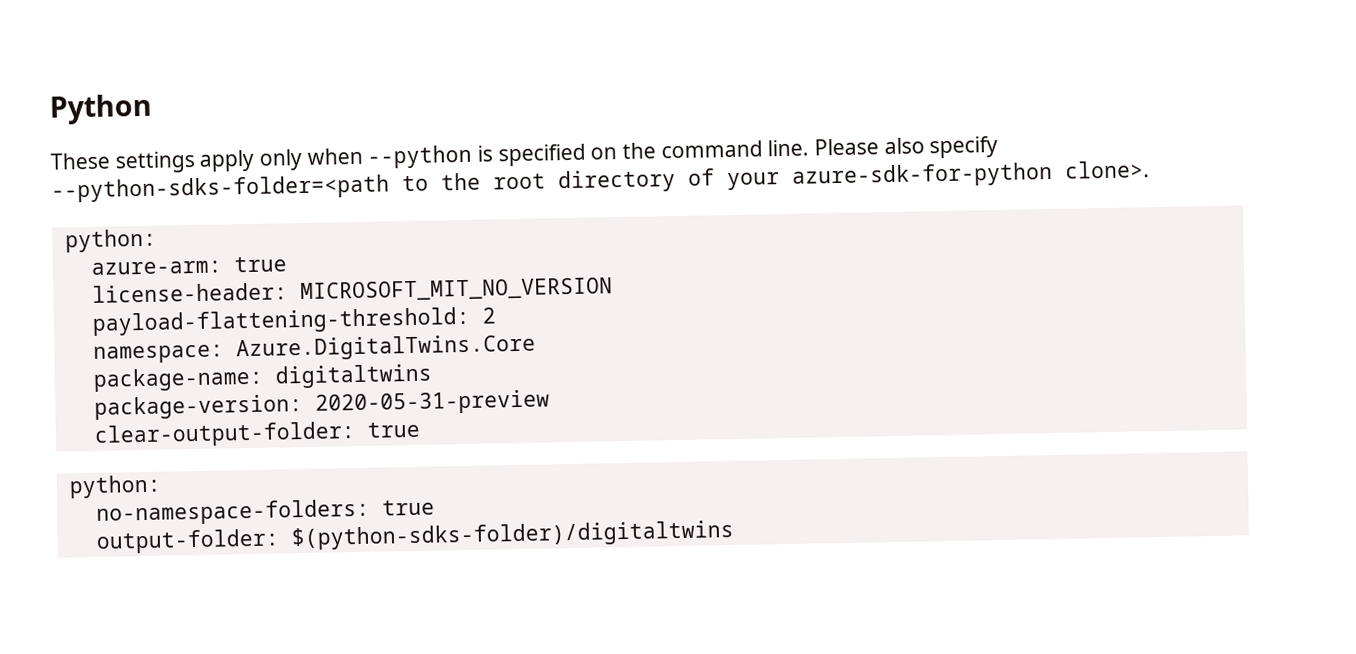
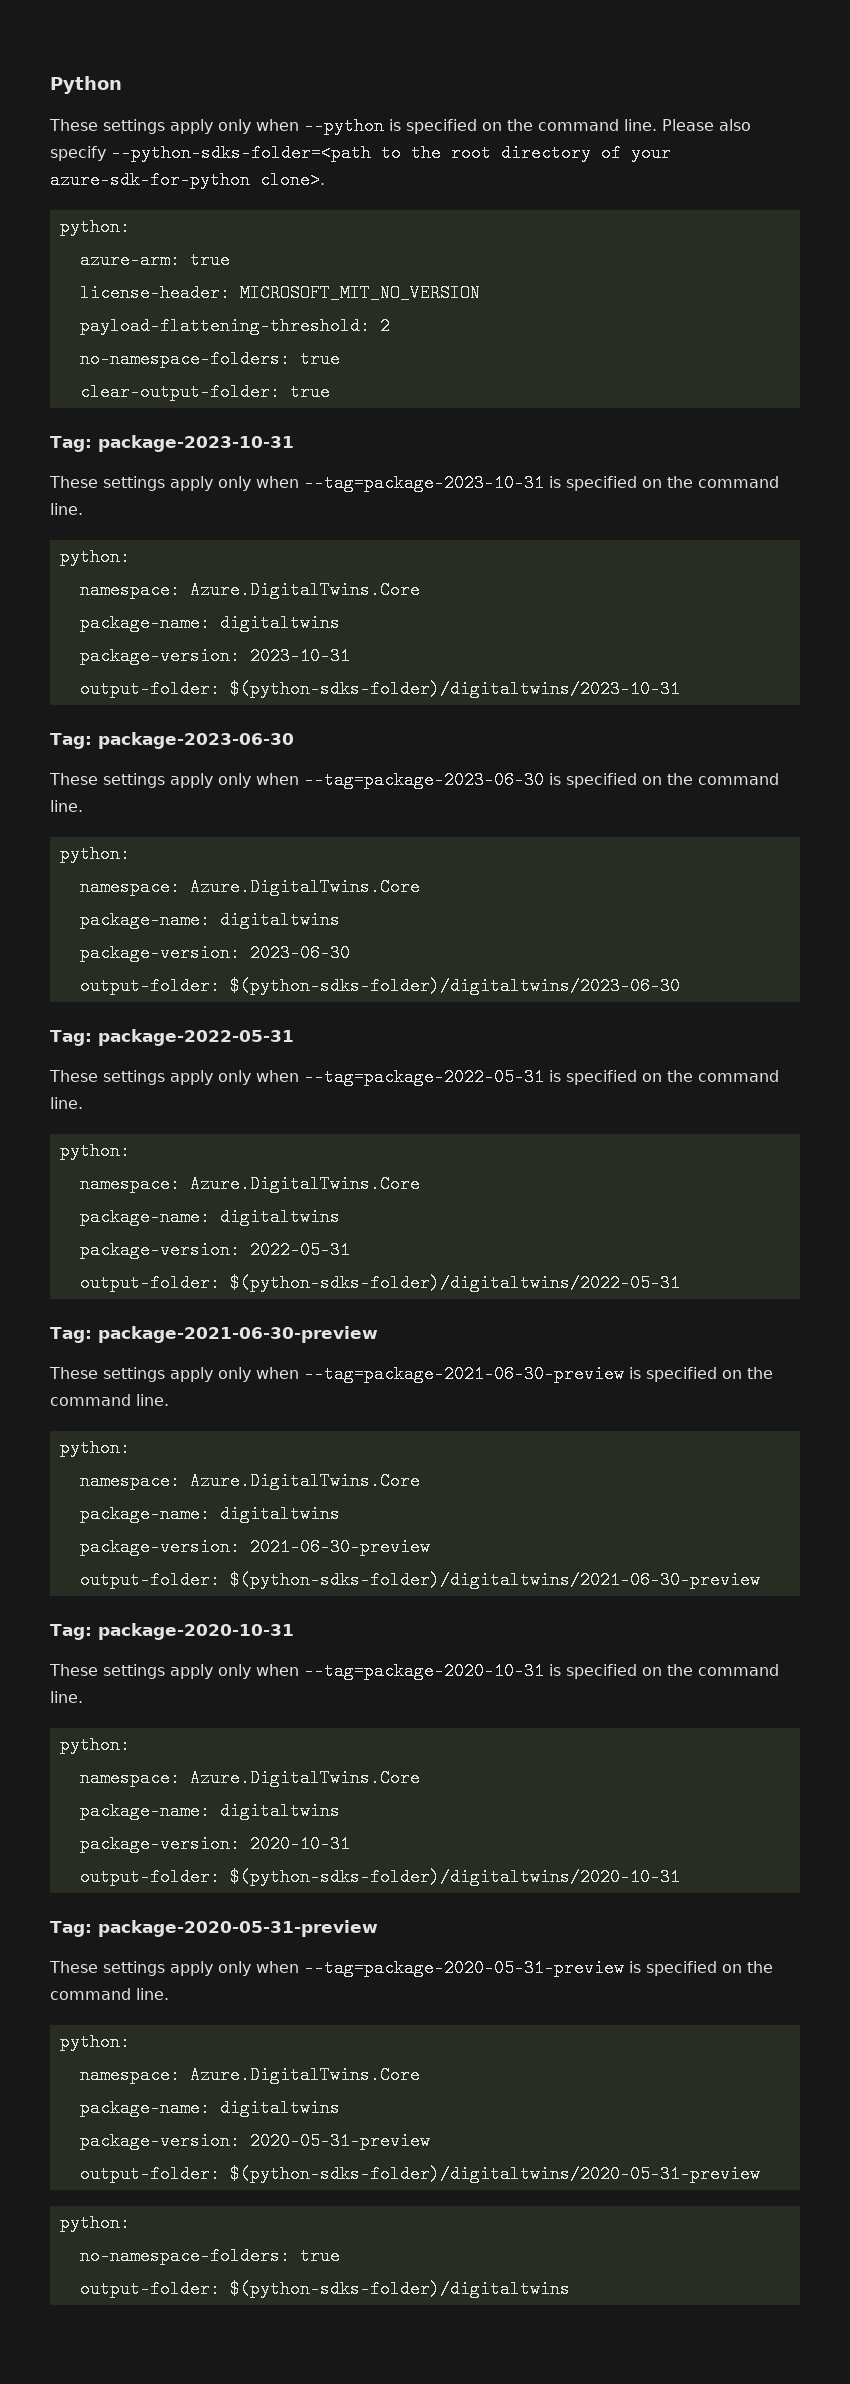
(496, 315) none -> [79,350,340,368] [79,383,330,401] [50,435,294,452] [49,474,779,492] [50,503,83,515] [59,548,130,566] [79,581,420,599] [79,614,340,632] [79,647,350,665] [79,680,680,698] [50,732,294,749] [49,771,779,789] [50,800,83,812] [59,845,130,863] [79,878,420,896] [79,911,340,929] [79,944,350,962] [79,977,680,995] [50,1029,294,1046] [49,1068,779,1086] [50,1097,83,1109] [59,1142,130,1160] [79,1175,420,1193] [79,1208,340,1226] [79,1241,350,1259] [79,1274,680,1292] [50,1326,378,1343] [49,1365,773,1383] [50,1394,169,1406] [59,1439,130,1457] [79,1472,420,1490] [79,1505,340,1523] [79,1538,430,1556] [79,1571,760,1589] [50,1623,294,1640] [49,1662,779,1680] [50,1691,83,1703] [59,1736,130,1754] [79,1769,420,1787] [79,1802,340,1820] [79,1835,350,1853] [79,1868,680,1886] [50,1920,378,1937] [49,1959,773,1977] [50,1988,169,2000] [59,2033,130,2051] // no-namespace-folders: true // clear-output-folder: true // Tag: package-2023-10-31 // These settings apply only when --tag=package-2023-10-31 is specified on the command line. // python: // namespace: Azure.DigitalTwins.Core // package-name: digitaltwins // package-version: 2023-10-31 // output-folder: $(python-sdks-folder)/digitaltwins/2023-10-31 // Tag: package-2023-06-30 // These settings apply only when --tag=package-2023-06-30 is specified on the command line. // python: // namespace: Azure.DigitalTwins.Core // package-name: digitaltwins // package-version: 2023-06-30 // output-folder: $(python-sdks-folder)/digitaltwins/2023-06-30 // Tag: package-2022-05-31 // These settings apply only when --tag=package-2022-05-31 is specified on the command line. // python: // namespace: Azure.DigitalTwins.Core // package-name: digitaltwins // package-version: 2022-05-31 // output-folder: $(python-sdks-folder)/digitaltwins/2022-05-31 // Tag: package-2021-06-30-preview // These settings apply only when --tag=package-2021-06-30-preview is specified on the command line. // python: // namespace: Azure.DigitalTwins.Core // package-name: digitaltwins // package-version: 2021-06-30-preview // output-folder: $(python-sdks-folder)/digitaltwins/2021-06-30-preview // Tag: package-2020-10-31 // These settings apply only when --tag=package-2020-10-31 is specified on the command line. // python: // namespace: Azure.DigitalTwins.Core // package-name: digitaltwins // package-version: 2020-10-31 // output-folder: $(python-sdks-folder)/digitaltwins/2020-10-31 // Tag: package-2020-05-31-preview // These settings apply only when --tag=package-2020-05-31-preview is specified on the command line. // python:
[93,421,421,448] clear-output-folder: true -> [79,2165,760,2183] output-folder: $(python-sdks-folder)/digitaltwins/2020-05-31-preview

